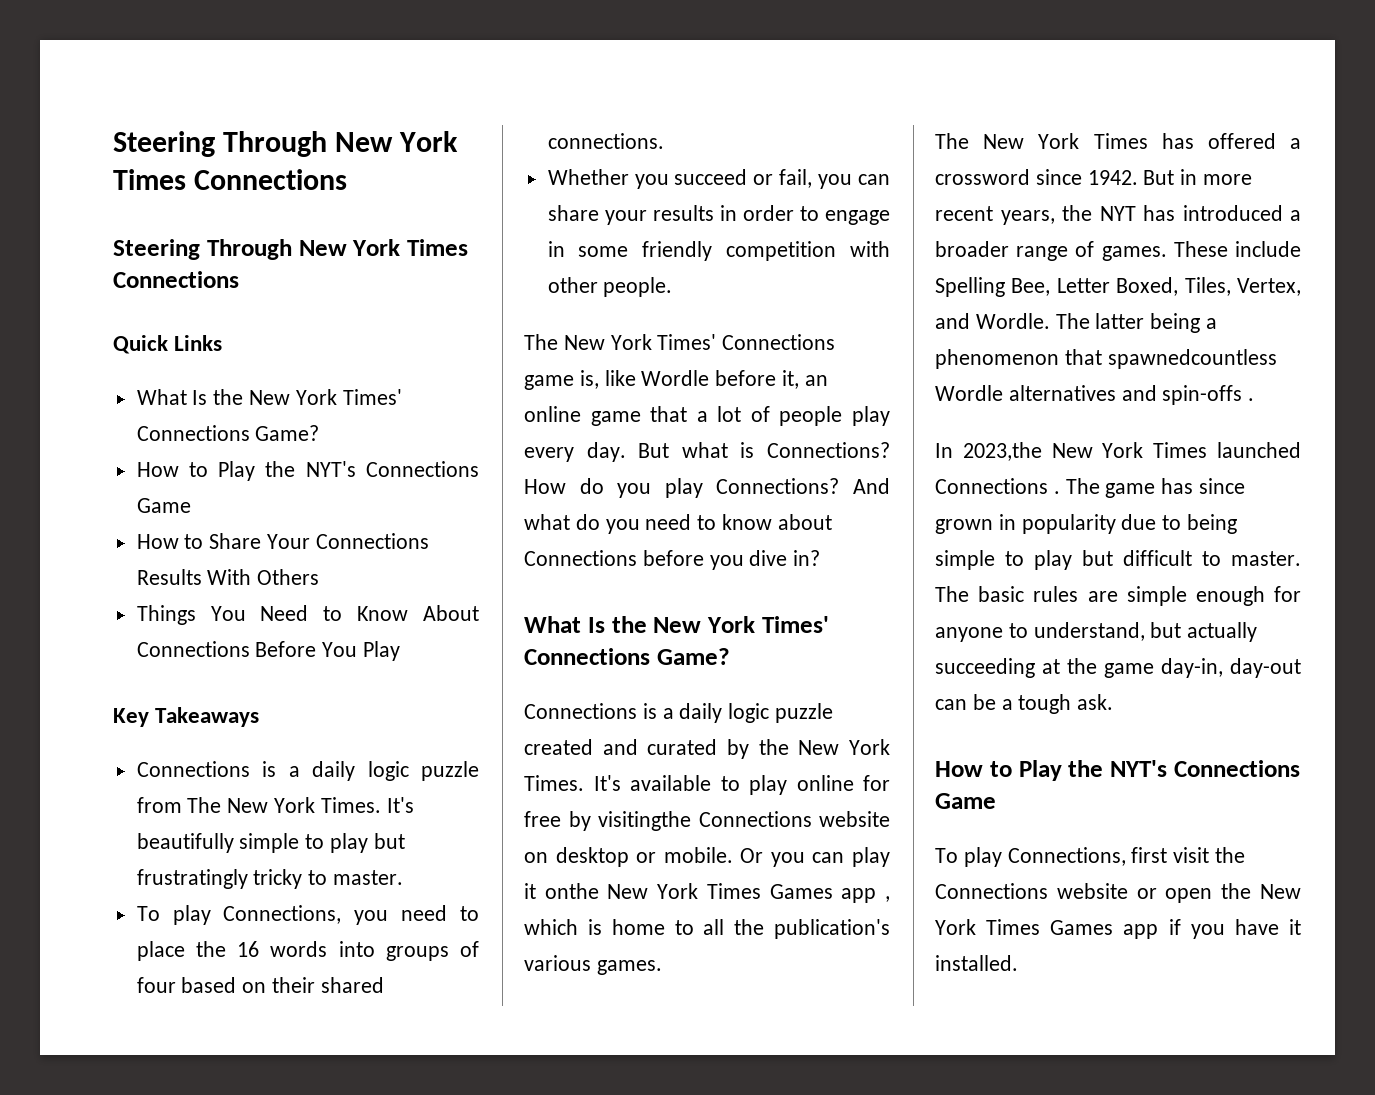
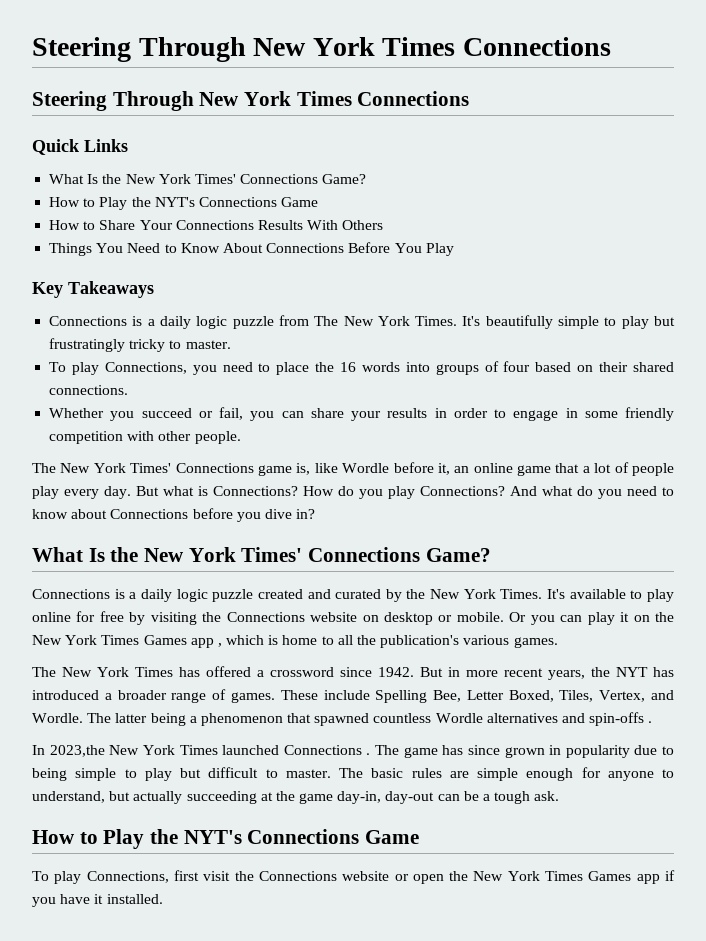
[598,811,691,831] visitingthe -> [150,612,222,625] visiting the
[544,883,599,899] onthe -> [633,612,675,622] on the
[1107,349,1277,369] spawnedcountless -> [314,713,432,726] spawned countless

